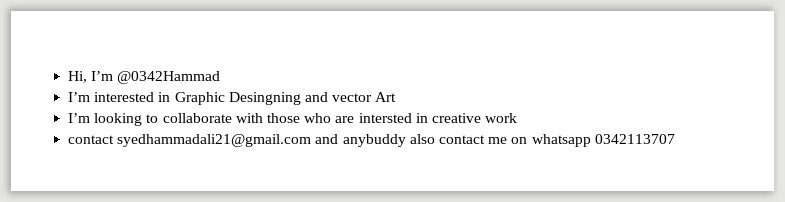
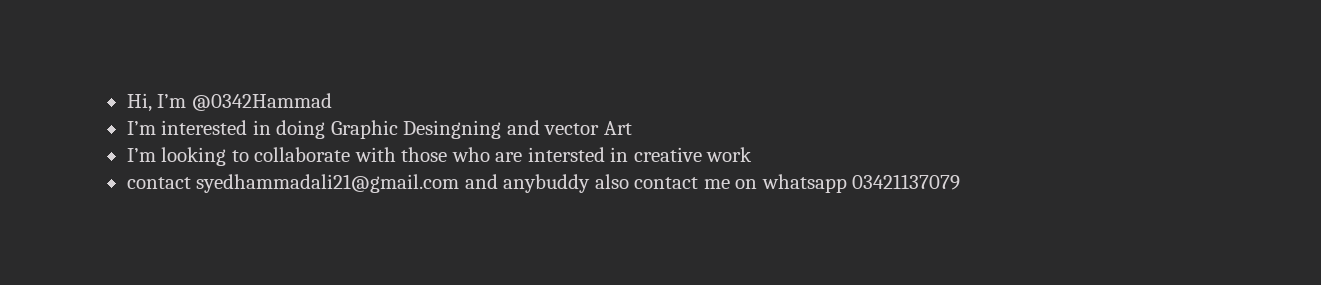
(171, 97) none -> [276,120,326,139] doing
[594,134,675,144] 0342113707 -> [852,174,961,190] 03421137079

